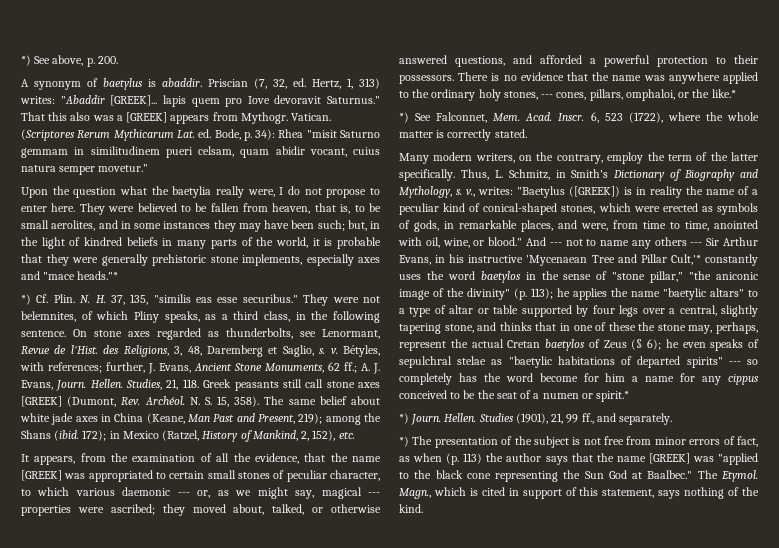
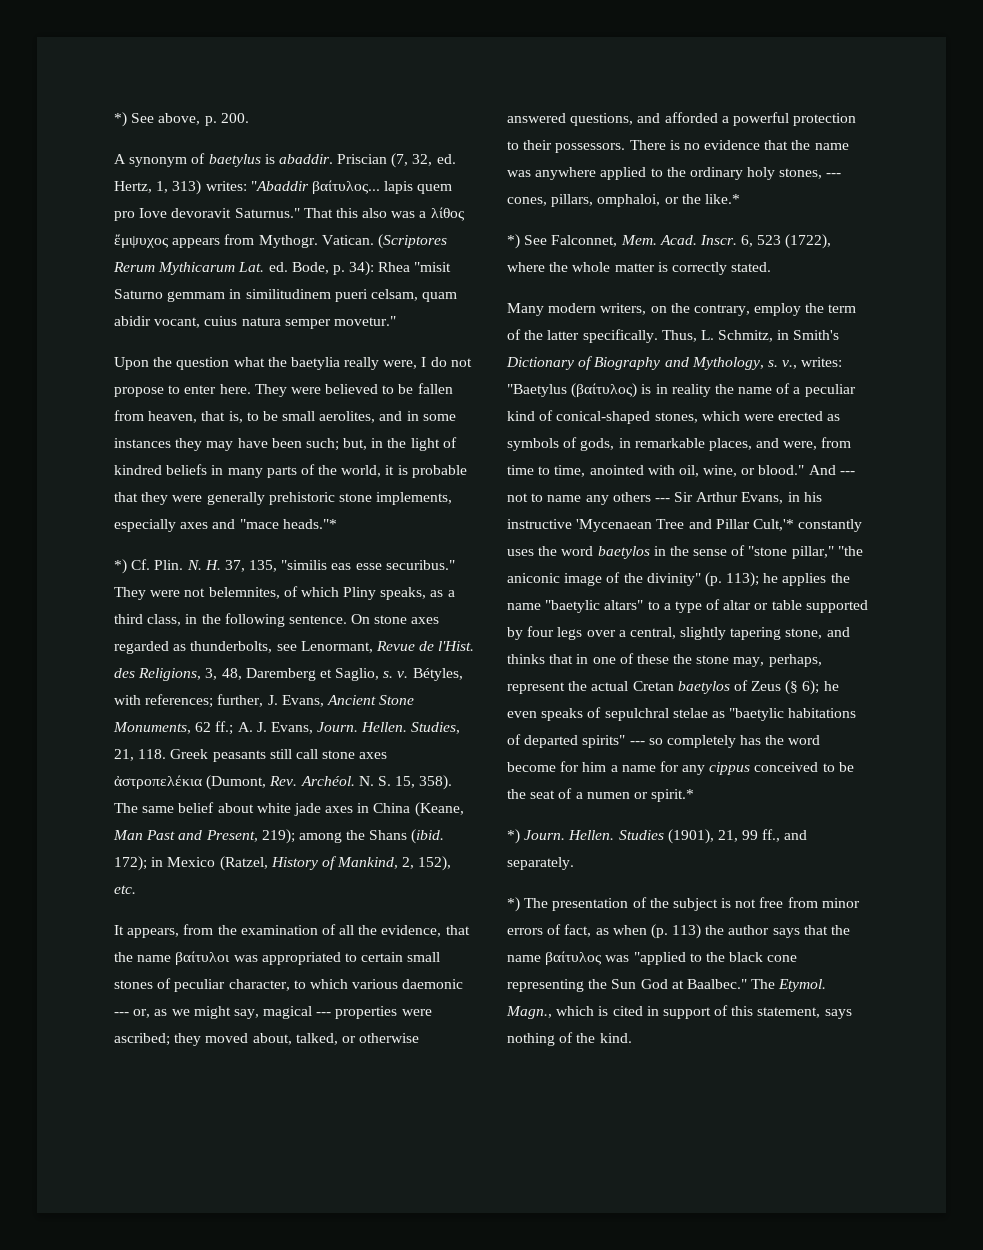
[110,95,158,106] [GREEK]... -> [311,180,380,194] βαίτυλος...
[126,112,168,123] [GREEK] -> [430,207,464,221] [114,234,168,248] λίθος ἔμψυχος
[21,396,62,407] [GREEK] -> [114,775,202,789] ἀστροπελέκια
[21,470,62,481] [GREEK] -> [175,951,231,965] βαίτυλοι
[569,186,620,197] ([GREEK]) -> [571,383,638,398] (βαίτυλος)
[648,453,690,464] [GREEK] -> [545,951,602,965] βαίτυλος

